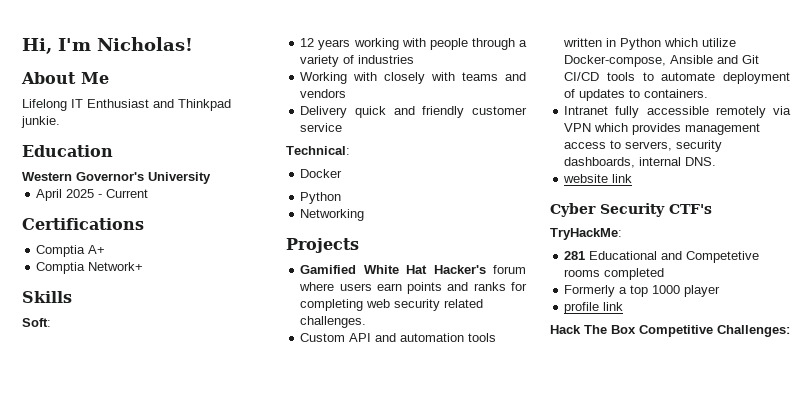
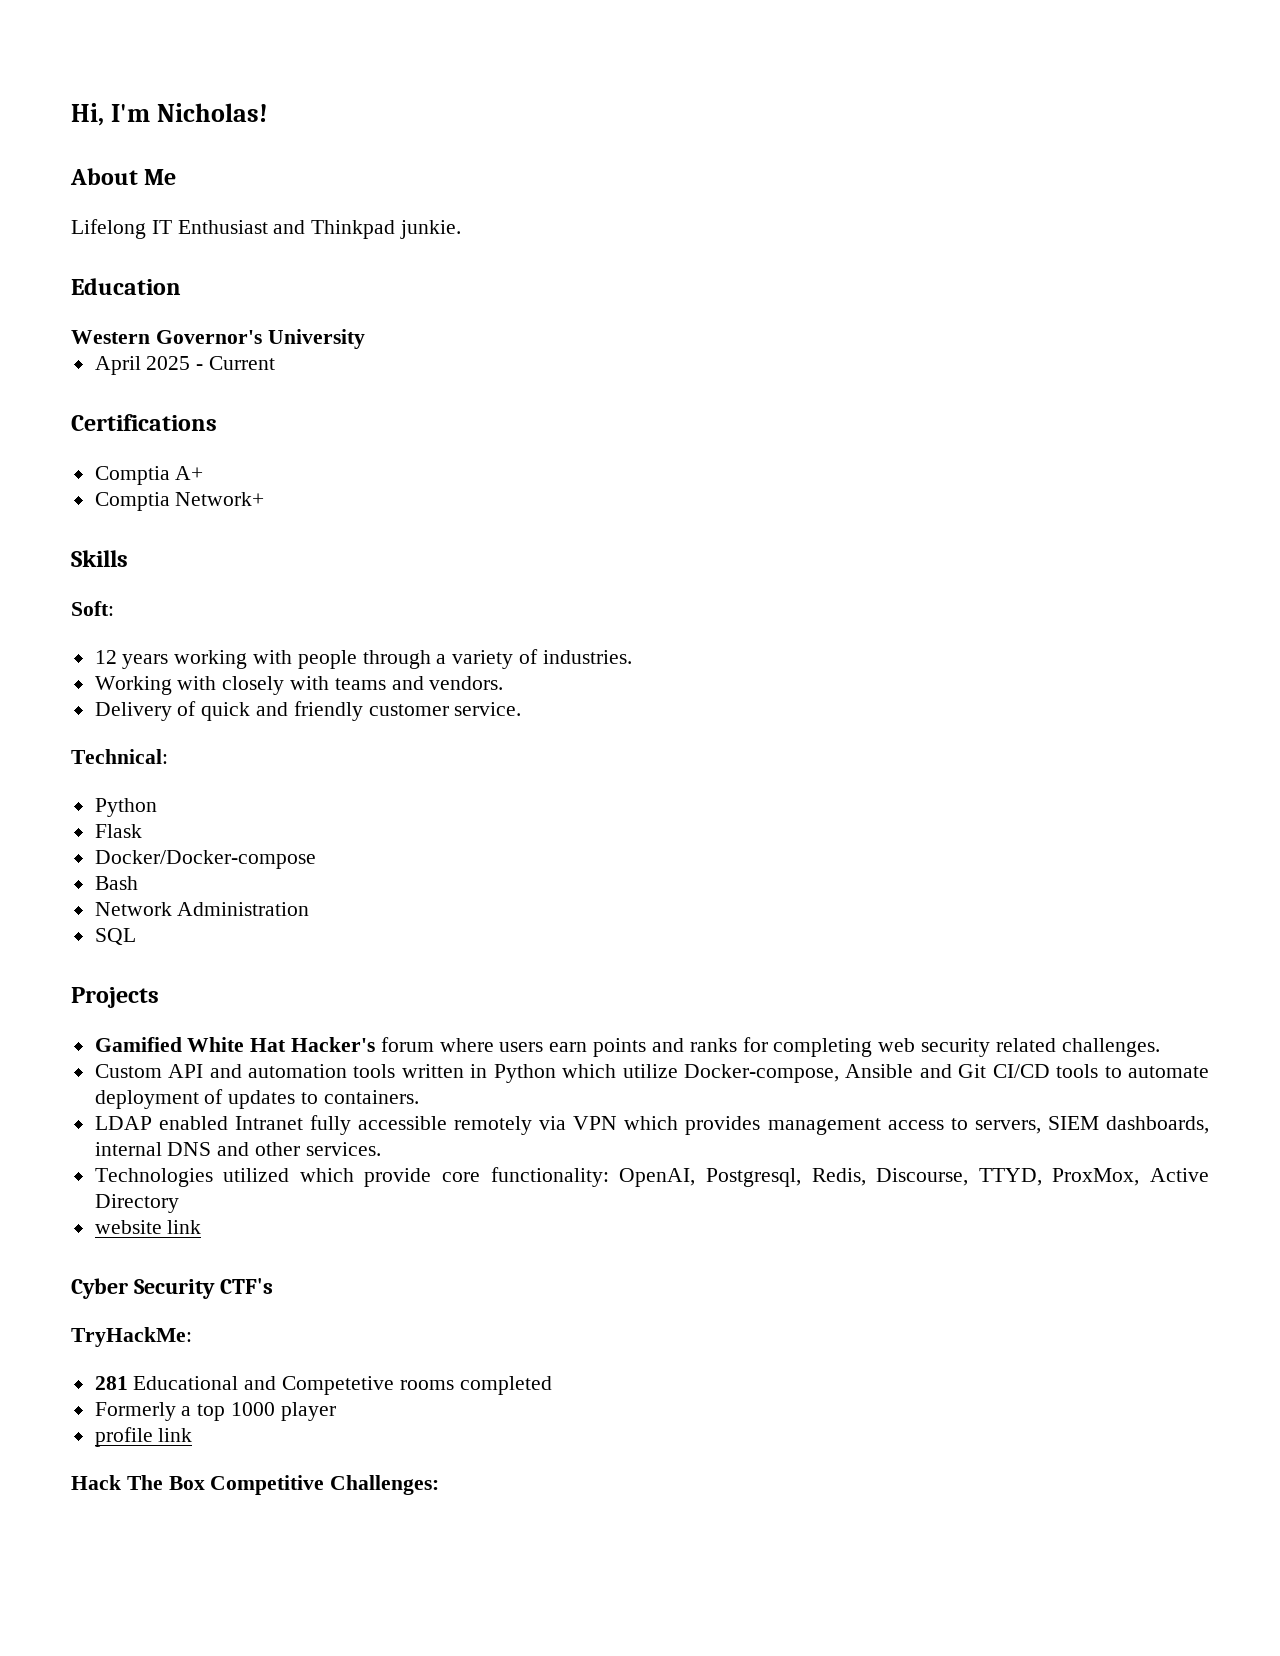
[358,55,415,64] industries -> [542,650,632,664] industries.
[300,89,347,98] vendors -> [429,676,504,690] vendors.
(348, 112) none -> [177,701,197,716] of
[300,123,343,132] service -> [454,702,522,716] service.
[300,169,343,178] // Docker -> (168, 756) none
[300,209,365,221] Networking -> [94,824,142,838] [94,850,316,869] [94,876,138,890] [94,902,310,916] [94,928,136,945] Flask // Docker/Docker-compose // Bash // Network Administration // SQL
(709, 93) none -> [94,1116,228,1130] LDAP enabled
[676,140,723,152] security -> [1047,1116,1099,1130] SIEM
[685,157,717,166] DNS. -> [167,1142,381,1156] [94,1167,1209,1187] [94,1194,179,1213] DNS and other services. // Technologies utilized which provide core functionality: OpenAI, Postgresql, Redis, Discourse, TTYD, ProxMox, Active Directory

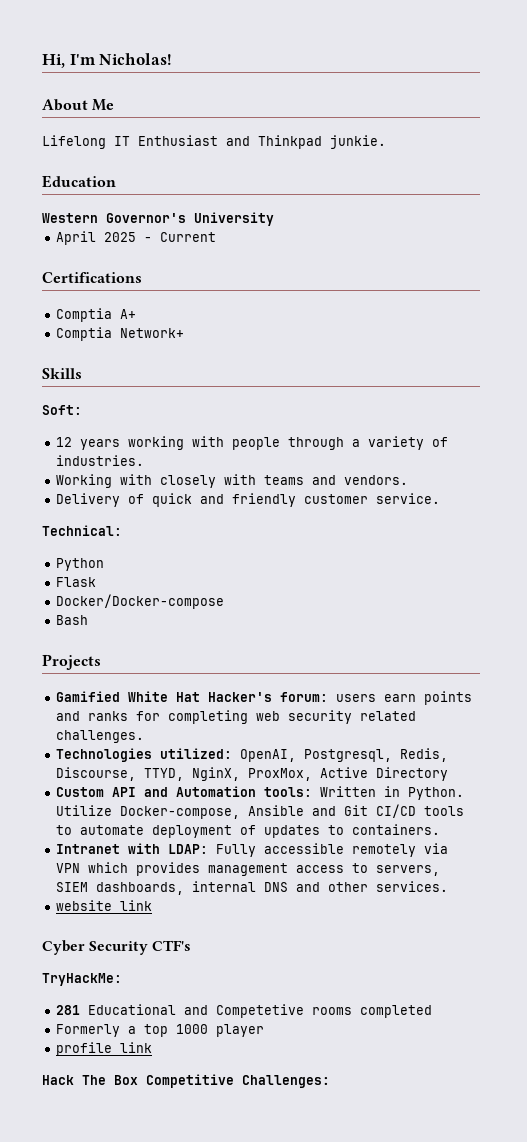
[94,902,310,916] [94,928,136,945] // Network Administration // SQL -> (89, 620) none
[380,1037,494,1052] forum where -> [280,692,329,702] forum:
[94,1064,678,1083] Custom API and automation tools written in Python which utilize -> [56,748,449,762] [56,767,449,781] [56,786,465,800] [56,805,113,816] Technologies utilized: OpenAI, Postgresql, Redis, Discourse, TTYD, NginX, ProxMox, Active Directory // Custom API and Automation tools: Written in Python. Utilize
[94,1115,351,1135] LDAP enabled Intranet fully -> [56,843,257,857] Intranet with LDAP: Fully
[94,1167,1209,1187] [94,1194,179,1213] // Technologies utilized which provide core functionality: OpenAI, Postgresql, Redis, Discourse, TTYD, ProxMox, Active Directory -> (449, 886) none

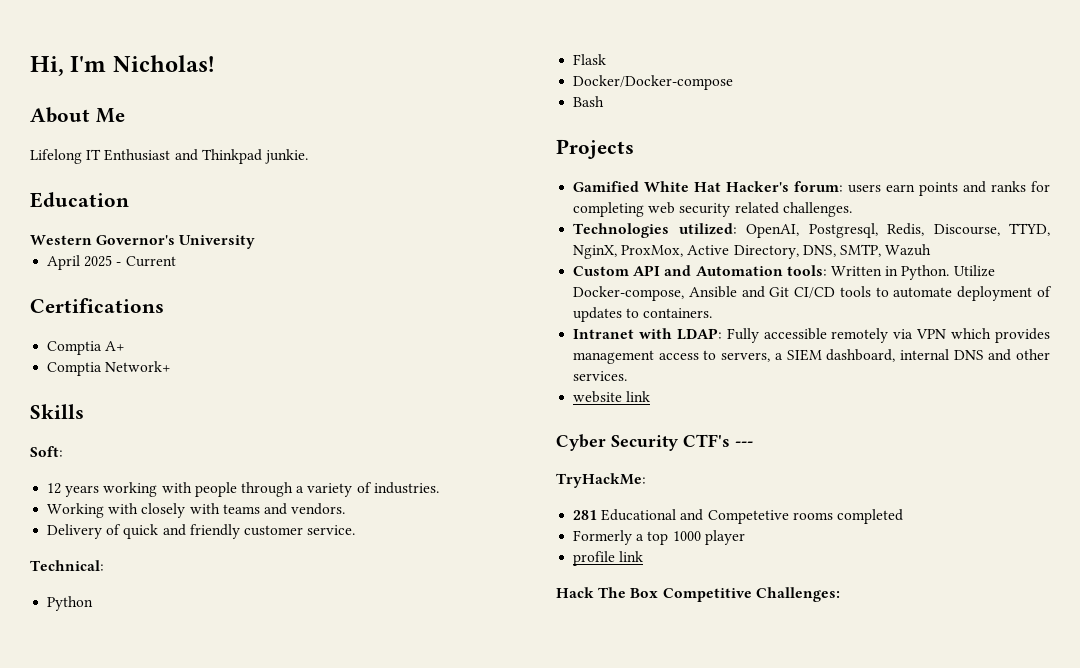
[376,767,449,781] Directory -> [733,244,932,259] Directory, DNS, SMTP, Wazuh
[56,882,185,895] SIEM dashboards, -> [774,349,896,362] a SIEM dashboard,
(192, 945) none -> [735,441,753,447] ---

